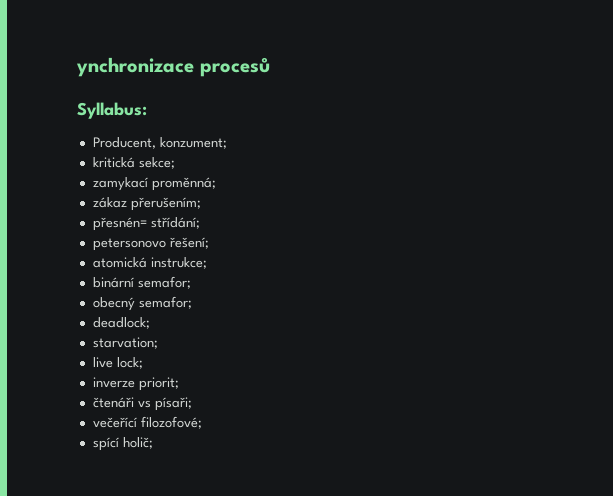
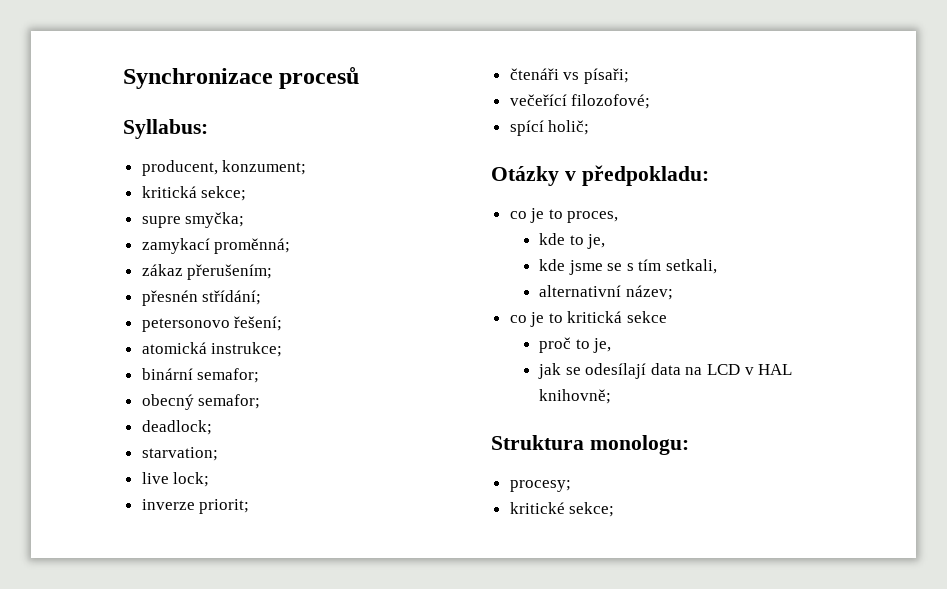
[76,57,194,77] ynchronizace -> [123,68,273,89] Synchronizace
[92,137,156,149] Producent, -> [141,160,218,176] producent,
(175, 163) none -> [141,212,245,228] // supre smyčka;
[92,217,147,231] přesnén= -> [141,290,198,306] přesnén
(153, 443) none -> [491,165,709,186] [509,208,619,223] [539,233,606,249] [539,259,718,275] [539,285,673,300] [509,311,668,327] [539,337,612,353] [538,363,793,379] [539,389,612,404] [491,435,689,455] [509,480,571,492] [509,502,615,517] // Otázky v předpokladu: // co je to proces, // kde to je, // kde jsme se s tím setkali, // alternativní název; // co je to kritická sekce // proč to je, // jak se odesílají data na LCD v HAL knihovně; // Struktura monologu: // procesy; // kritické sekce;

